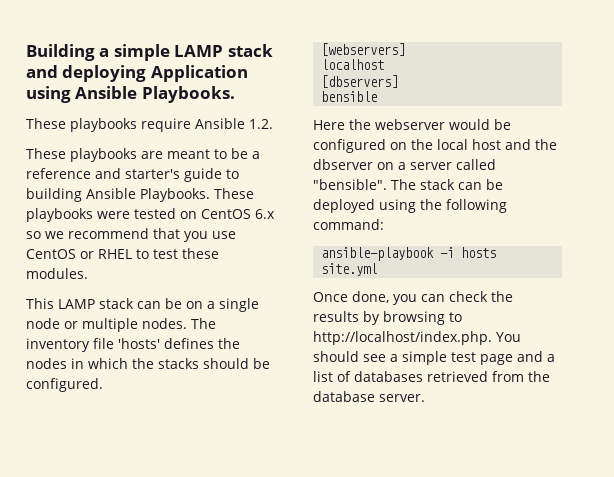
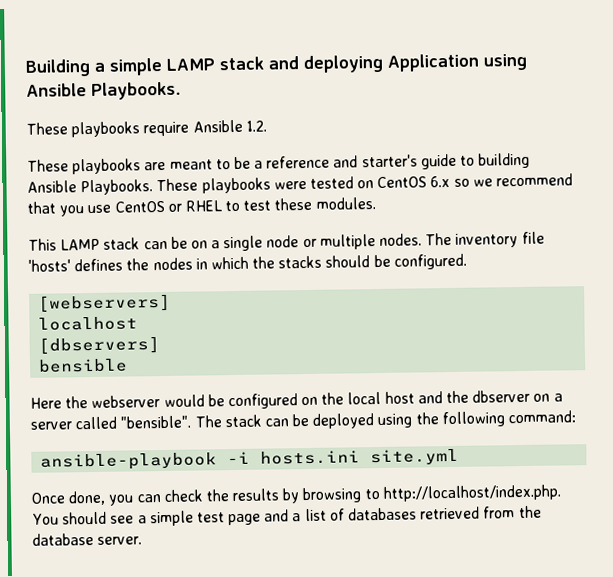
[461,247,497,258] hosts -> [260,450,361,465] hosts.ini

